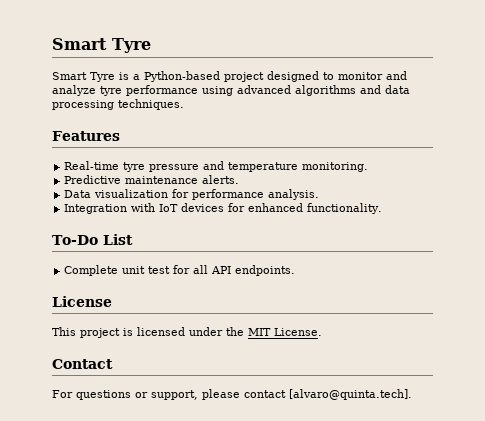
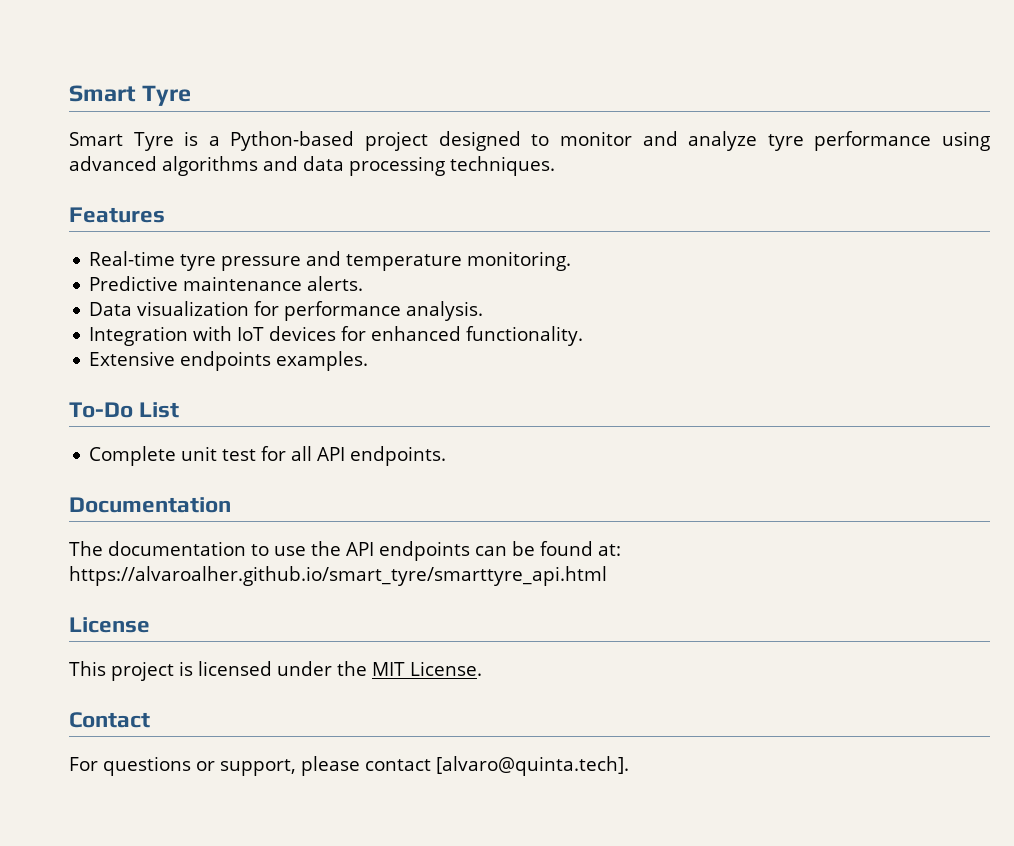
(383, 208) none -> [89,351,369,371] // Extensive endpoints examples.
(296, 270) none -> [69,497,231,513] [69,541,621,561] [69,566,607,586] // Documentation // The documentation to use the API endpoints can be found at: https://alvaroalher.github.io/smart_tyre/smarttyre_api.html

